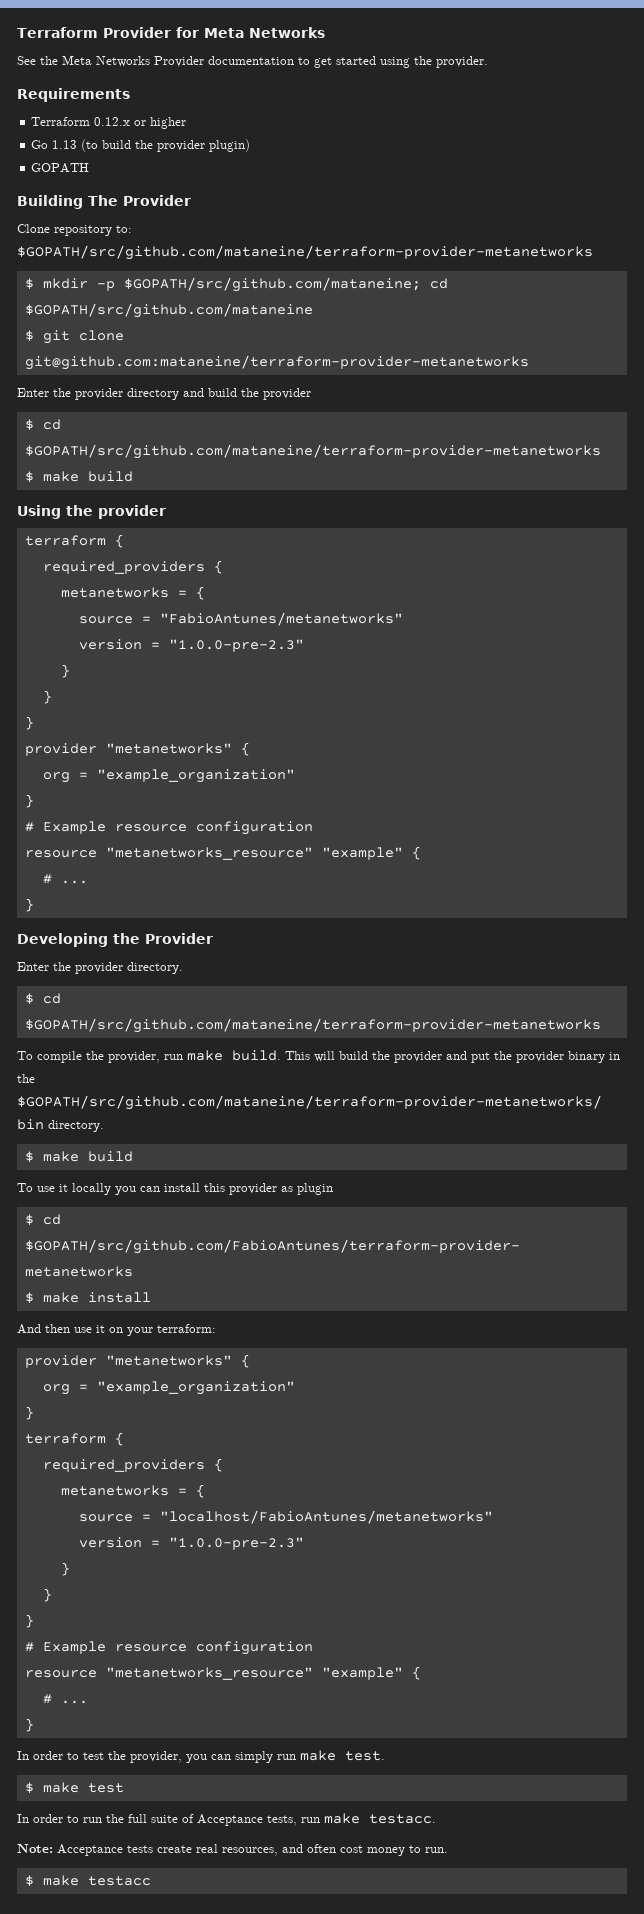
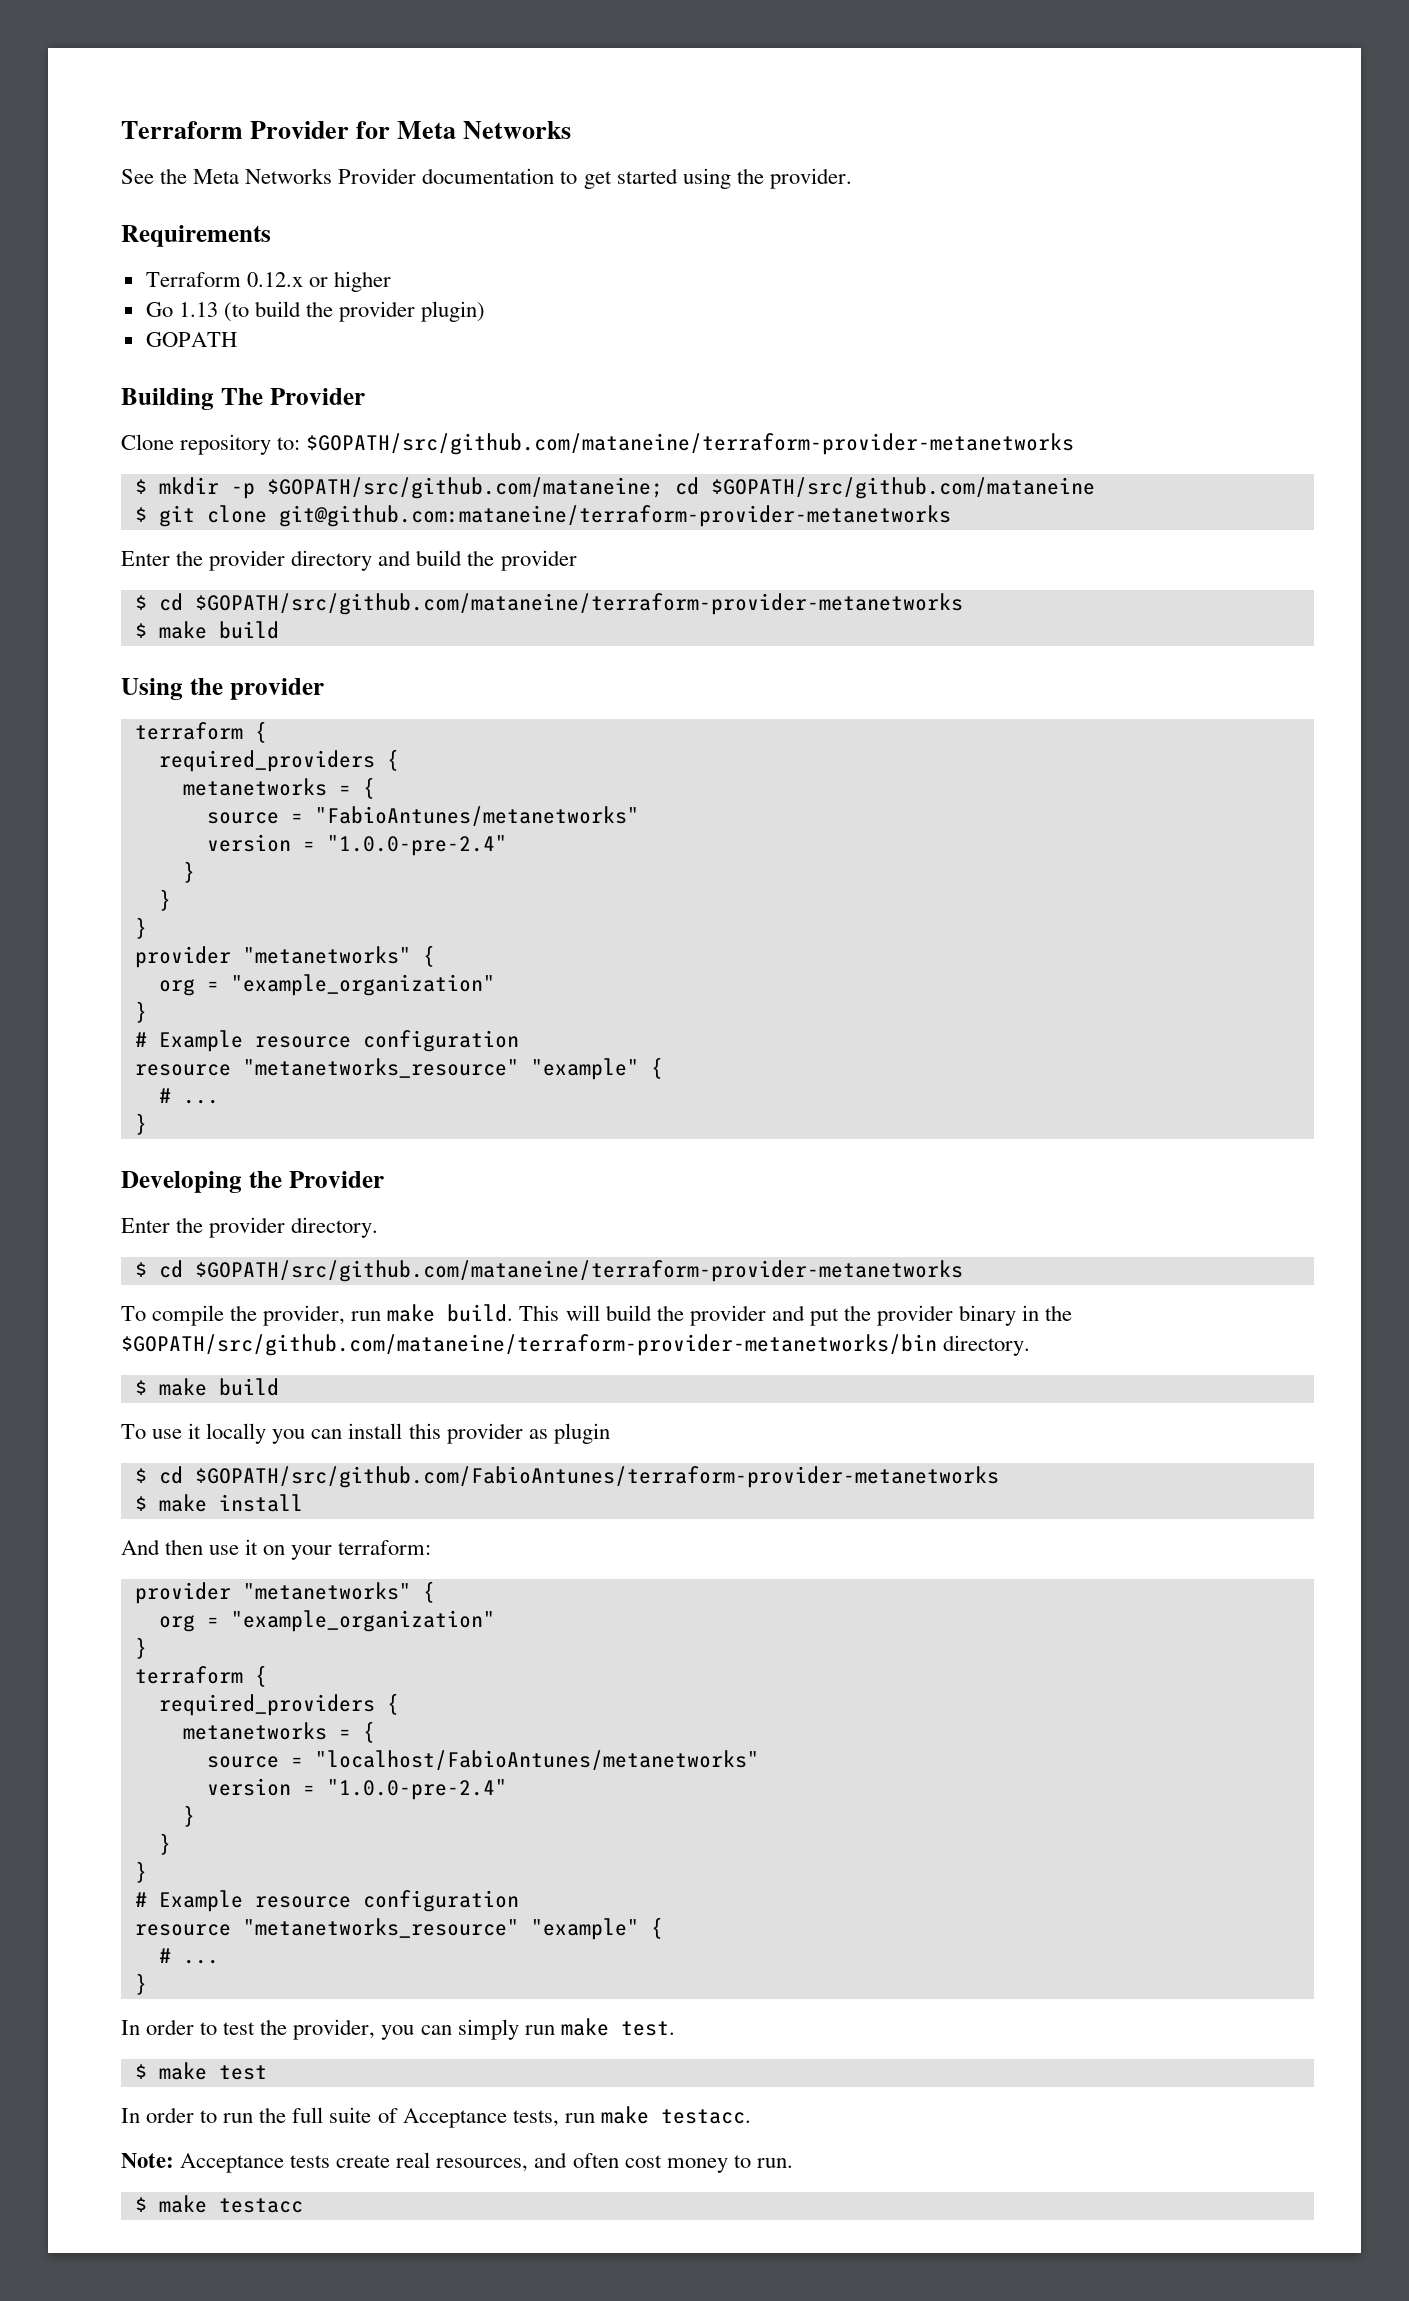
[168,639,304,652] "1.0.0-pre-2.3" -> [326,835,507,856] "1.0.0-pre-2.4"
[168,1537,304,1550] "1.0.0-pre-2.3" -> [326,1779,507,1800] "1.0.0-pre-2.4"

